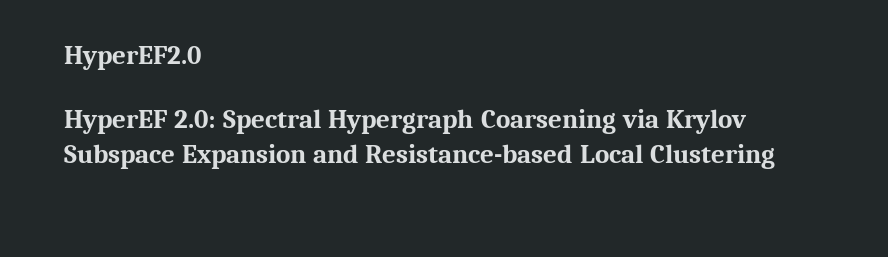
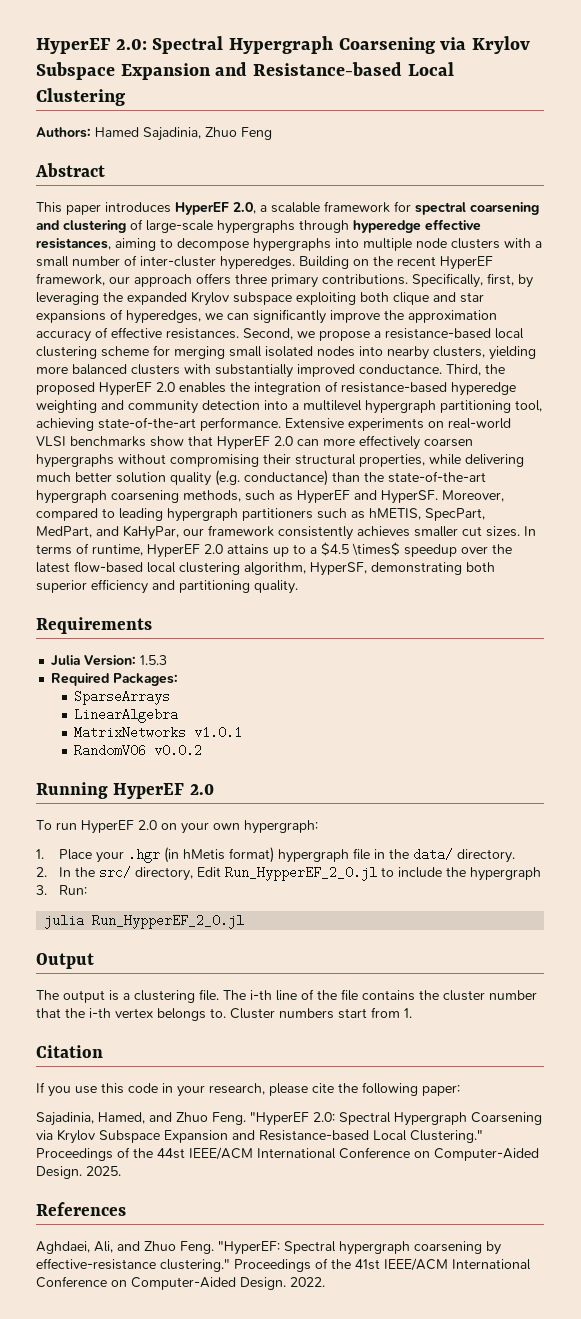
[64,46,201,70] HyperEF2.0 // -> (36, 46) none
(775, 156) none -> [36,127,272,141] [35,163,105,177] [36,201,539,215] [36,219,481,234] [36,238,542,252] [36,255,493,270] [36,273,533,288] [36,291,484,306] [36,309,497,324] [36,327,524,342] [36,345,536,360] [36,364,505,378] [36,381,516,396] [36,400,542,414] [36,417,511,431] [36,435,473,450] [36,454,524,468] [36,470,486,486] [36,490,504,504] [36,508,485,522] [36,525,536,540] [36,542,512,558] [36,561,495,576] [36,579,298,594] [36,617,152,634] [51,655,168,666] [51,673,179,686] [74,690,171,705] [74,708,179,723] [74,726,243,739] [74,744,203,757] [36,782,214,799] [36,820,318,834] [36,847,515,863] [36,866,541,881] [36,885,87,895] [44,914,245,929] [36,953,94,969] [36,989,537,1003] [36,1007,412,1021] [36,1045,103,1058] [36,1082,460,1097] [36,1112,542,1126] [36,1129,483,1144] [36,1147,539,1161] [36,1166,121,1179] [36,1202,126,1216] [36,1241,501,1255] [36,1258,531,1272] [36,1276,325,1290] // Authors: Hamed Sajadinia, Zhuo Feng // Abstract // This paper introduces HyperEF 2.0, a scalable framework for spectral coarsening and clustering of large-scale hypergraphs through hyperedge effective resistances, aiming to decompose hypergraphs into multiple node clusters with a small number of inter-cluster hyperedges. Building on the recent HyperEF framework, our approach offers three primary contributions. Specifically, first, by leveraging the expanded Krylov subspace exploiting both clique and star expansions of hyperedges, we can significantly improve the approximation accuracy of effective resistances. Second, we propose a resistance-based local clustering scheme for merging small isolated nodes into nearby clusters, yielding more balanced clusters with substantially improved conductance. Third, the proposed HyperEF 2.0 enables the integration of resistance-based hyperedge weighting and community detection into a multilevel hypergraph partitioning tool, achieving state-of-the-art performance. Extensive experiments on real-world VLSI benchmarks show that HyperEF 2.0 can more effectively coarsen hypergraphs without compromising their structural properties, while delivering much better solution quality (e.g. conductance) than the state-of-the-art hypergraph coarsening methods, such as HyperEF and HyperSF. Moreover, compared to leading hypergraph partitioners such as hMETIS, SpecPart, MedPart, and KaHyPar, our framework consistently achieves smaller cut sizes. In terms of runtime, HyperEF 2.0 attains up to a $4.5 \times$ speedup over the latest flow-based local clustering algorithm, HyperSF, demonstrating both superior efficiency and partitioning quality. // Requirements // Julia Version: 1.5.3 // Required Packages: // SparseArrays // LinearAlgebra // MatrixNetworks v1.0.1 // RandomV06 v0.0.2 // Running HyperEF 2.0 // To run HyperEF 2.0 on your own hypergraph: // 1. Place your .hgr (in hMetis format) hypergraph file in the data/ directory. // 2. In the src/ directory, Edit Run_HypperEF_2_0.jl to include the hypergraph // 3. Run: // julia Run_HypperEF_2_0.jl // Output // The output is a clustering file. The i-th line of the file contains the cluster number that the i-th vertex belongs to. Cluster numbers start from 1. // Citation // If you use this code in your research, please cite the following paper: // Sajadinia, Hamed, and Zhuo Feng. "HyperEF 2.0: Spectral Hypergraph Coarsening via Krylov Subspace Expansion and Resistance-based Local Clustering." Proceedings of the 44st IEEE/ACM International Conference on Computer-Aided Design. 2025. // References // Aghdaei, Ali, and Zhuo Feng. "HyperEF: Spectral hypergraph coarsening by effective-resistance clustering." Proceedings of the 41st IEEE/ACM International Conference on Computer-Aided Design. 2022.

